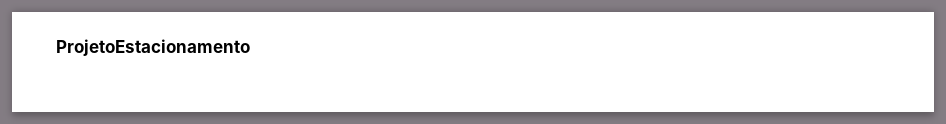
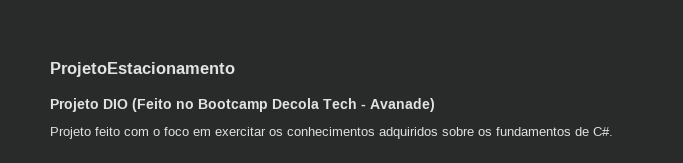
(250, 47) none -> [50,98,435,112] [50,127,613,139] // Projeto DIO (Feito no Bootcamp Decola Tech - Avanade) // Projeto feito com o foco em exercitar os conhecimentos adquiridos sobre os fundamentos de C#.

